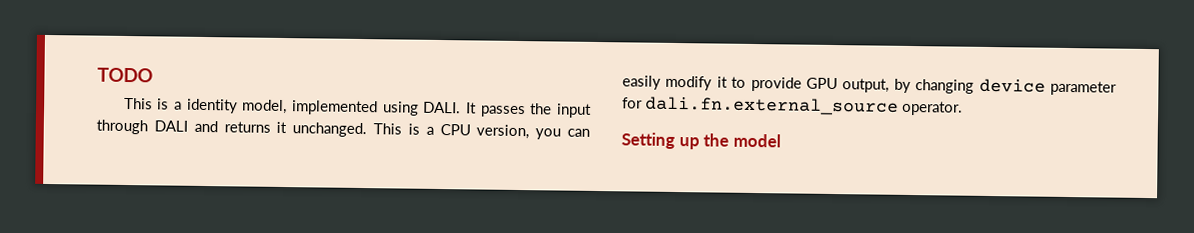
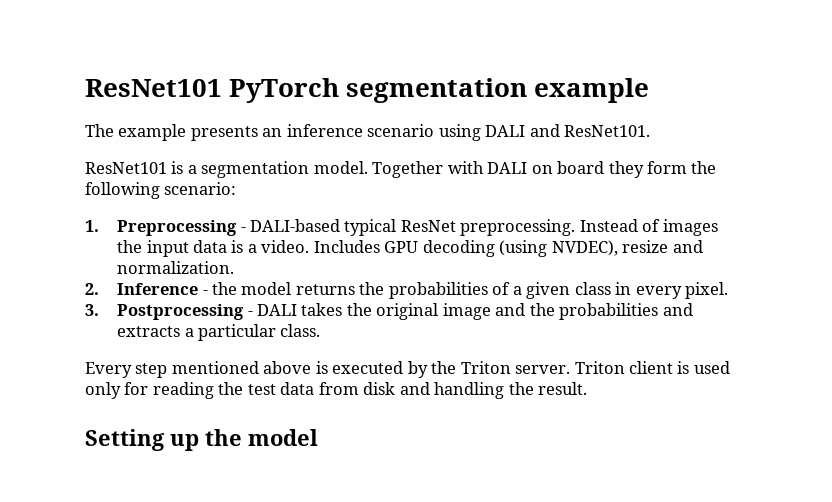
[97,67,153,83] [123,97,592,118] [96,119,590,140] [622,75,1117,96] [622,96,963,116] TODO // This is a identity model, implemented using DALI. It passes the input through DALI and returns it unchanged. This is a CPU version, you can easily modify it to provide GPU output, by changing device parameter for dali.fn.external_source operator. -> [85,78,650,103] [85,124,651,141] [85,161,717,178] [85,182,237,199] [85,219,718,236] [117,240,703,257] [117,261,235,274] [85,282,729,299] [85,303,693,320] [117,324,321,341] [85,361,730,378] [85,382,588,399] ResNet101 PyTorch segmentation example // The example presents an inference scenario using DALI and ResNet101. // ResNet101 is a segmentation model. Together with DALI on board they form the following scenario: // 1. Preprocessing - DALI-based typical ResNet preprocessing. Instead of images the input data is a video. Includes GPU decoding (using NVDEC), resize and normalization. // 2. Inference - the model returns the probabilities of a given class in every pixel. // 3. Postprocessing - DALI takes the original image and the probabilities and extracts a particular class. // Every step mentioned above is executed by the Triton server. Triton client is used only for reading the test data from disk and handling the result.

